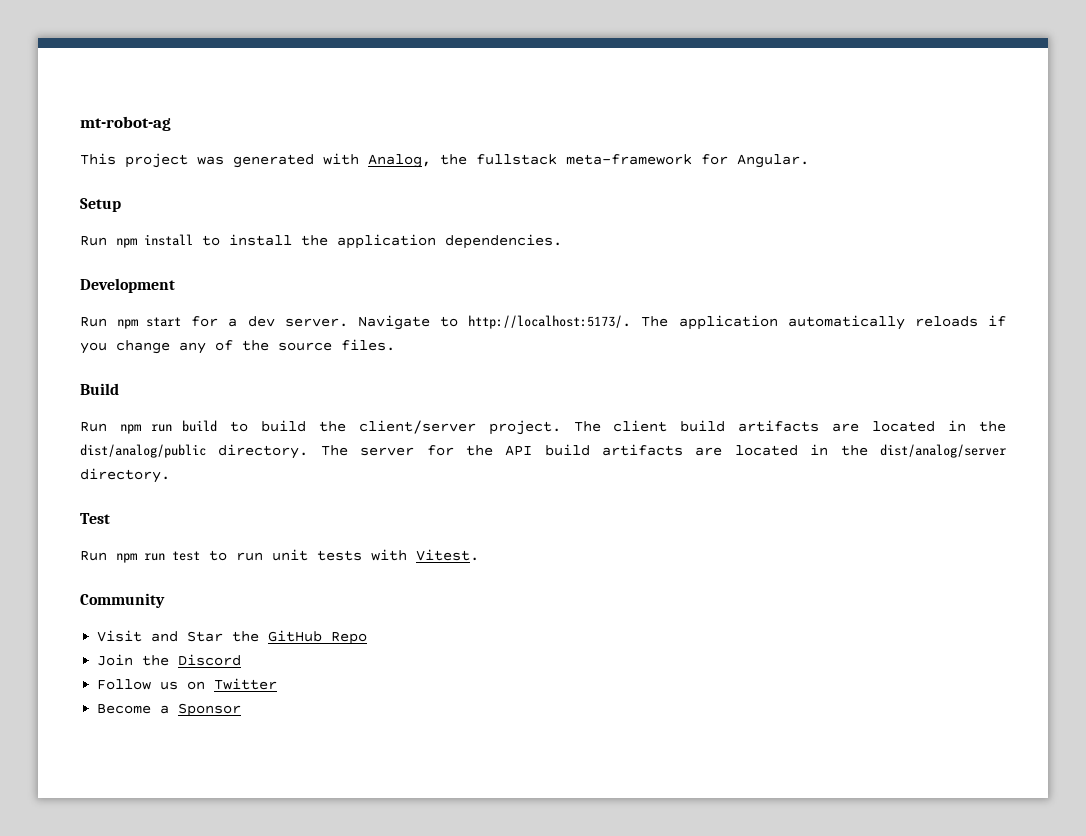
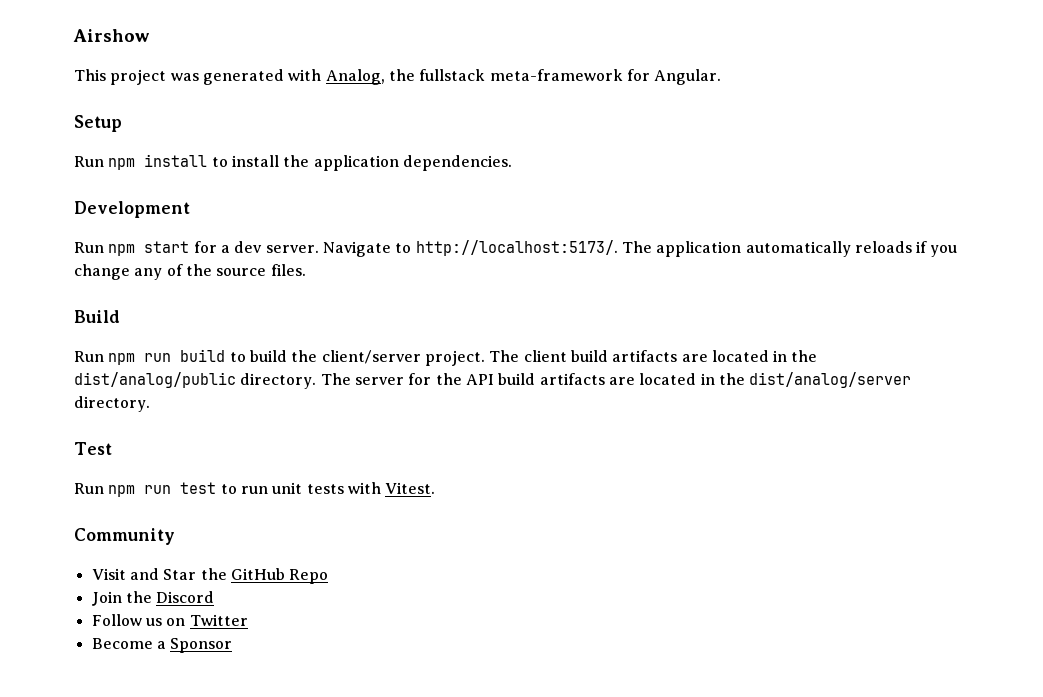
[80,116,171,131] mt-robot-ag -> [73,29,150,42] Airshow

